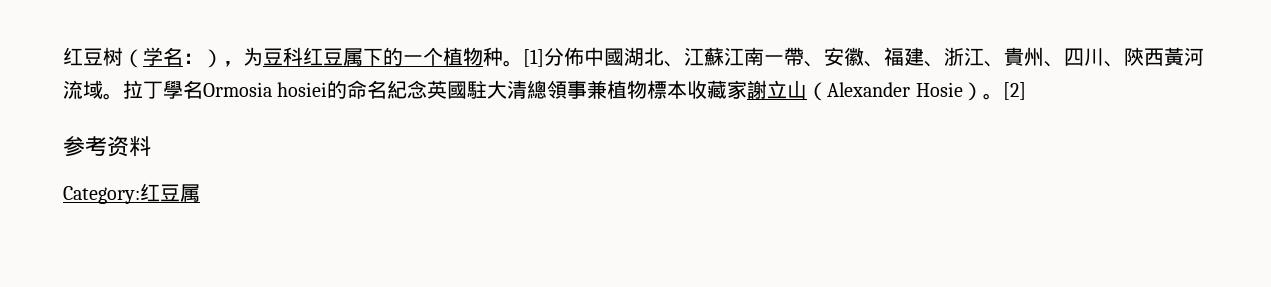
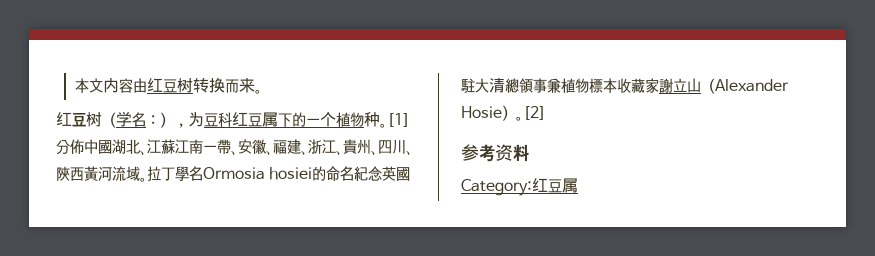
(63, 56) none -> [74,78,262,94] 本文内容由红豆树转换而来。 //

